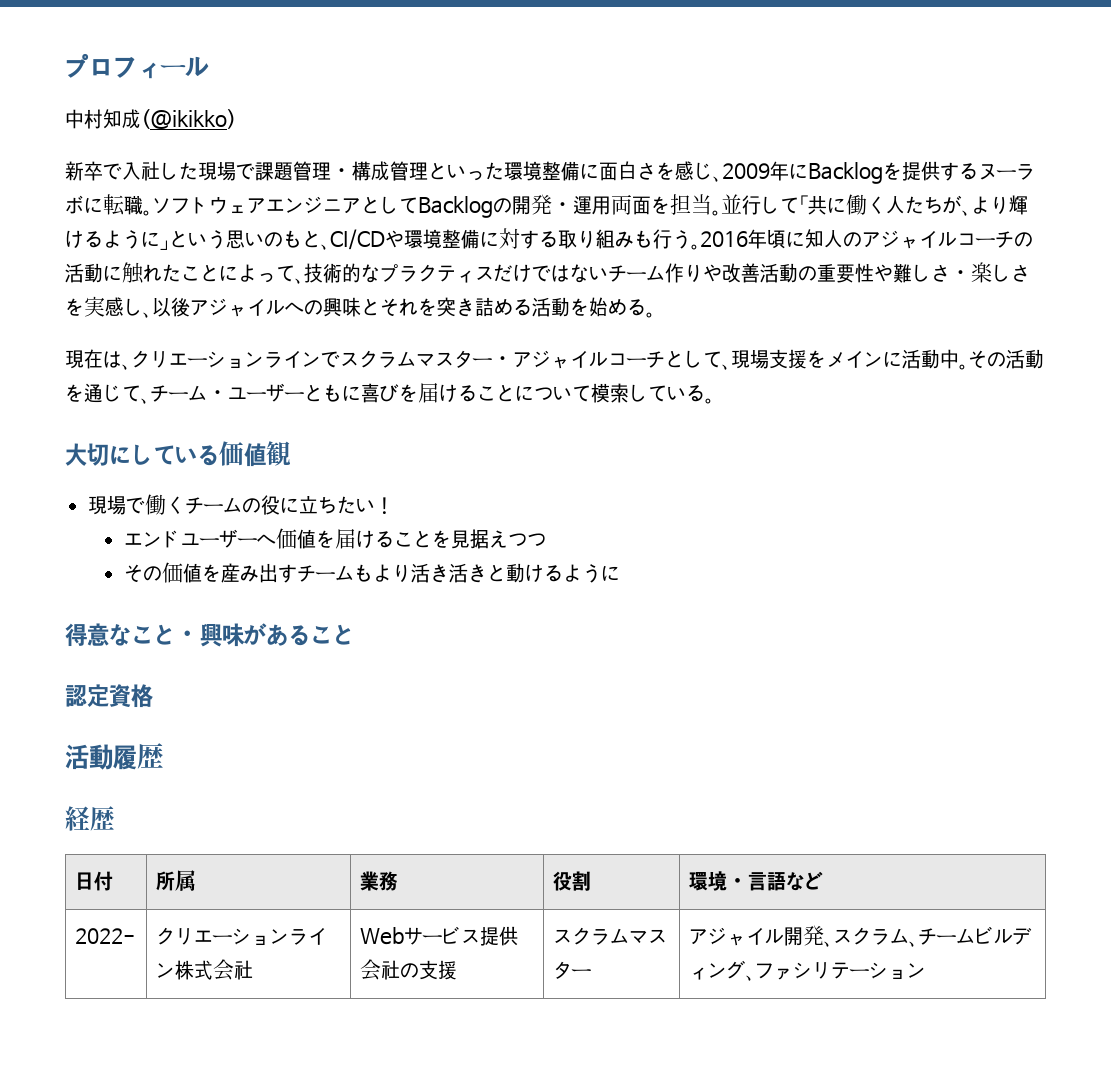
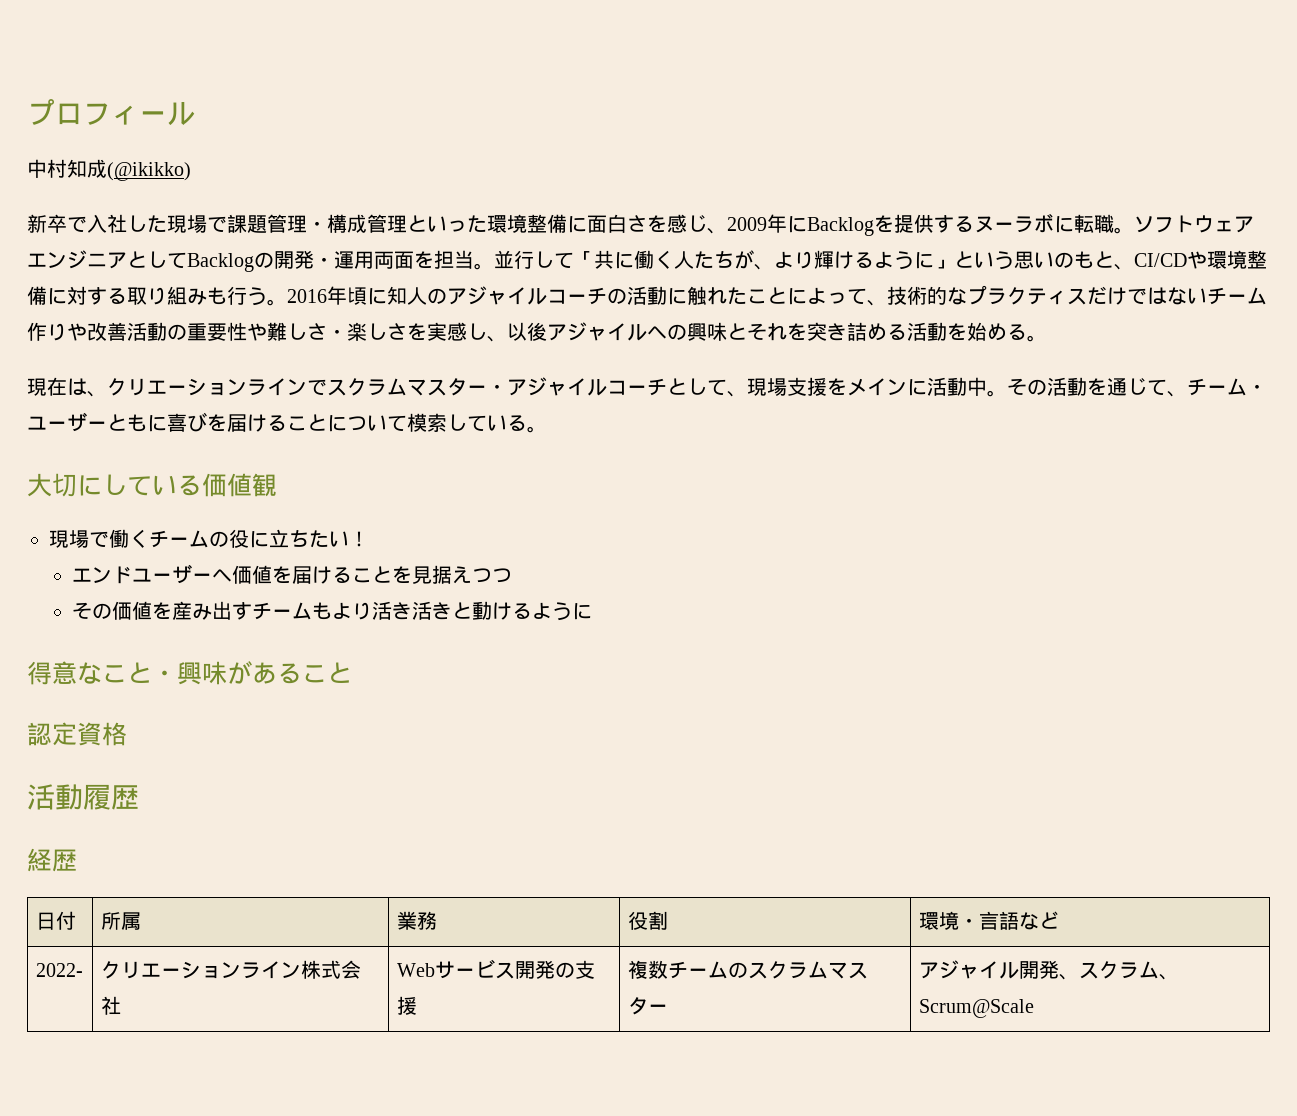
[480,926,519,946] [360,959,401,981] 提供会社 -> [514,960,555,979] 開発
(458, 970) none -> [627,960,748,979] 複数チームの
[918,926,1033,945] [689,960,927,981] チームビルディング、ファシリテーション -> [918,999,1034,1018] Scrum@Scale

